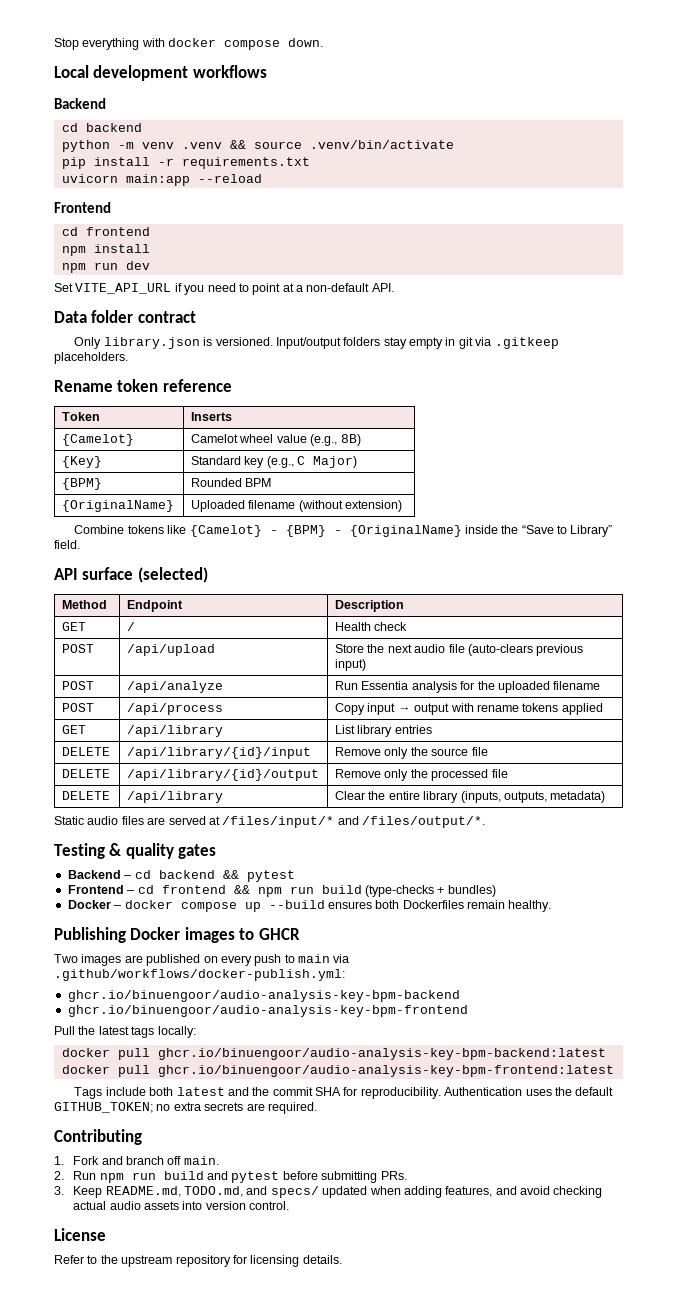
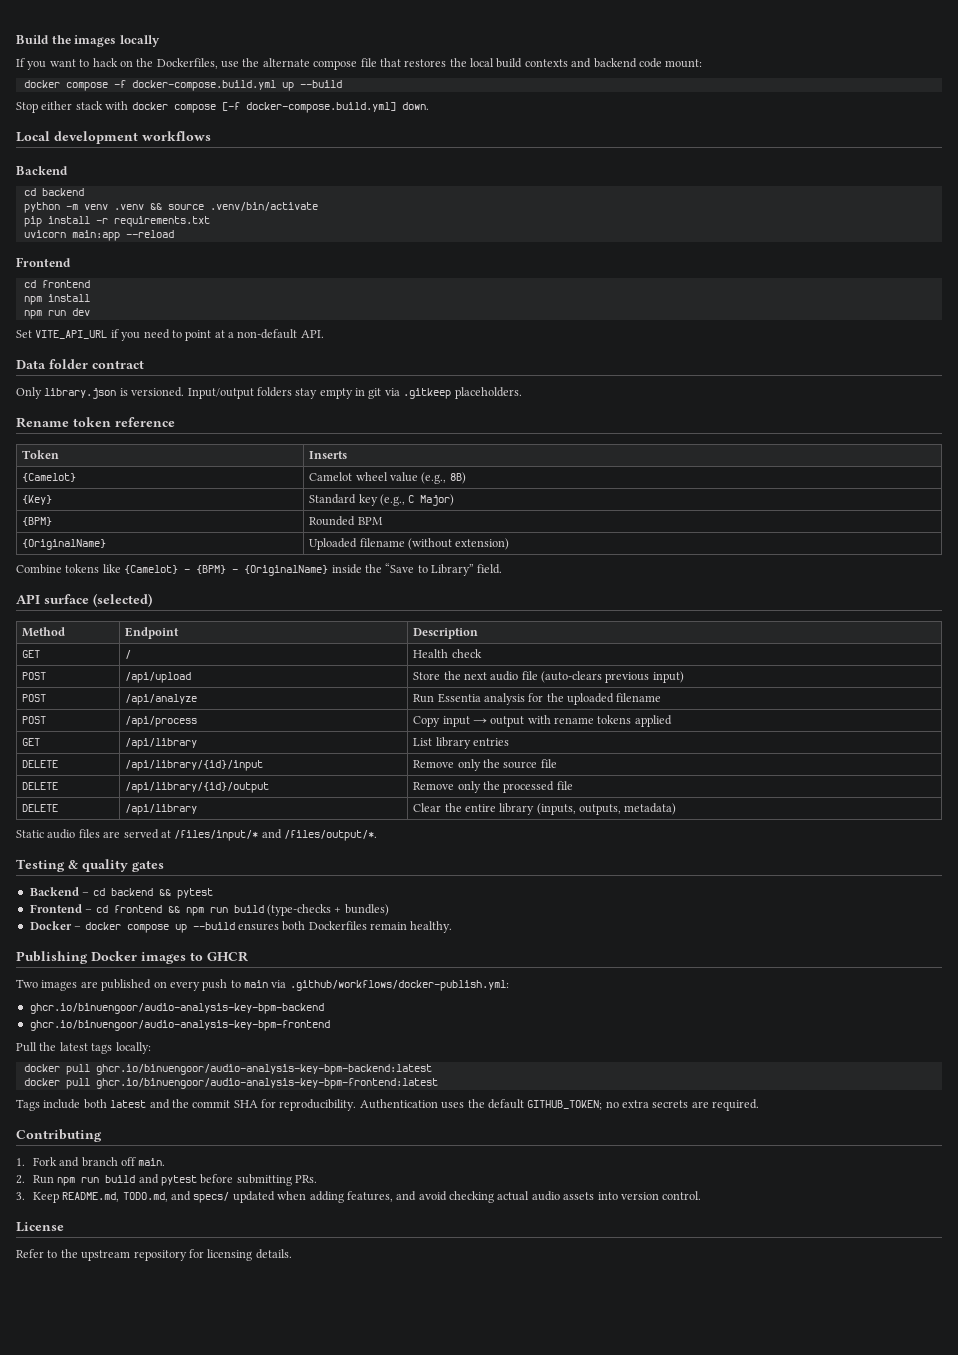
[54,38,140,50] Stop everything -> [16,35,160,47] [16,58,703,70] [23,80,342,91] [16,101,103,113] Build the images locally // If you want to hack on the Dockerfiles, use the alternate compose file that restores the local build contexts and backend code mount: // docker compose -f docker-compose.build.yml up --build // Stop either stack
(281, 45) none -> [221,102,396,113] [-f docker-compose.build.yml]

